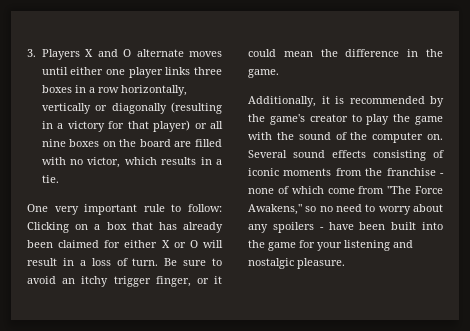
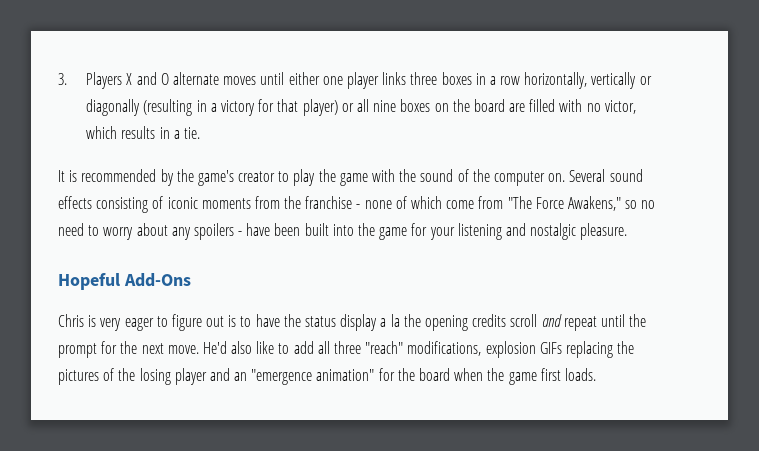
[27,204,222,215] [27,222,223,233] [27,240,223,248] [27,258,222,266] [27,276,222,287] [248,49,443,57] [248,69,279,78] [248,96,330,107] One very important rule to follow: Clicking on a box that has already been claimed for either X or O will result in a loss of turn. Be sure to avoid an itchy trigger finger, or it could mean the difference in the game. // Additionally, it -> [58,170,65,182] It
(345, 263) none -> [58,273,191,290] [58,314,647,331] [58,341,635,358] [58,368,596,385] // Hopeful Add-Ons // Chris is very eager to figure out is to have the status display a la the opening credits scroll and repeat until the prompt for the next move. He'd also like to add all three "reach" modifications, explosion GIFs replacing the pictures of the losing player and an "emergence animation" for the board when the game first loads.

